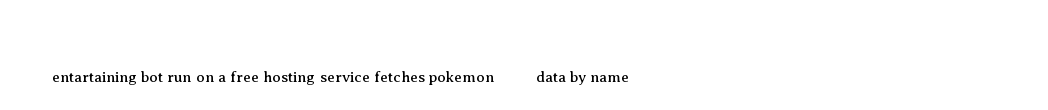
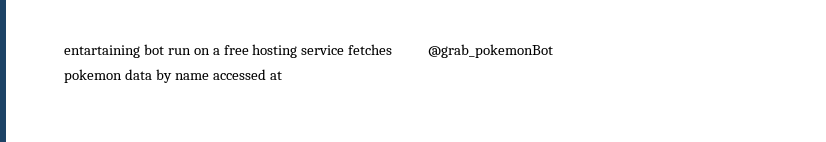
(630, 78) none -> [212,69,282,80] [428,44,553,58] accessed at @grab_pokemonBot

